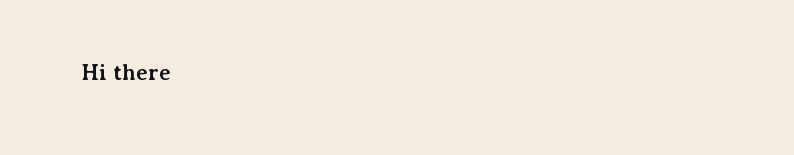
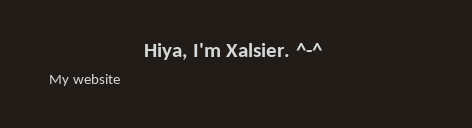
[82,64,171,80] Hi there -> [144,43,323,60] [49,74,120,86] Hiya, I'm Xalsier. ^-^ // My website

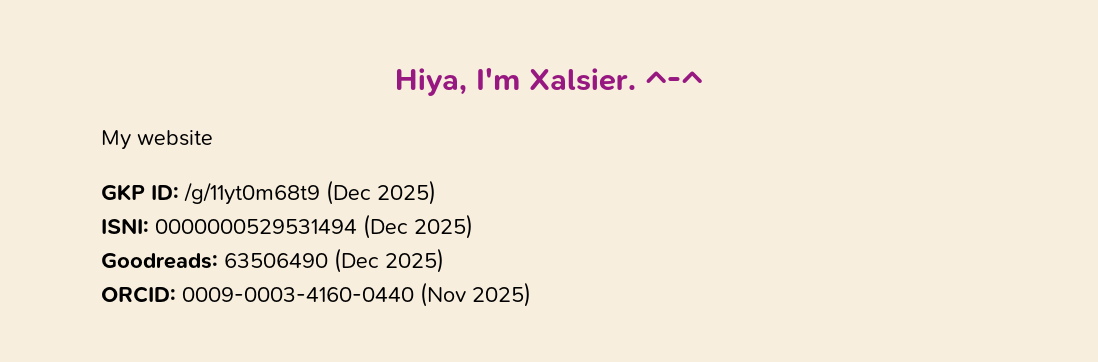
(120, 79) none -> [101,180,436,205] [101,214,473,239] [101,248,444,273] [101,282,531,307] // GKP ID: /g/11yt0m68t9 (Dec 2025) // ISNI: 0000000529531494 (Dec 2025) // Goodreads: 63506490 (Dec 2025) // ORCID: 0009-0003-4160-0440 (Nov 2025)

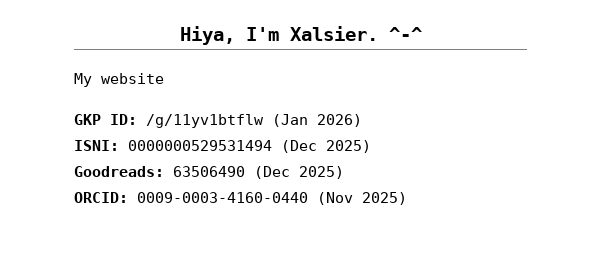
[184,180,436,205] /g/11yt0m68t9 (Dec 2025) -> [146,114,362,128] /g/11yv1btflw (Jan 2026)

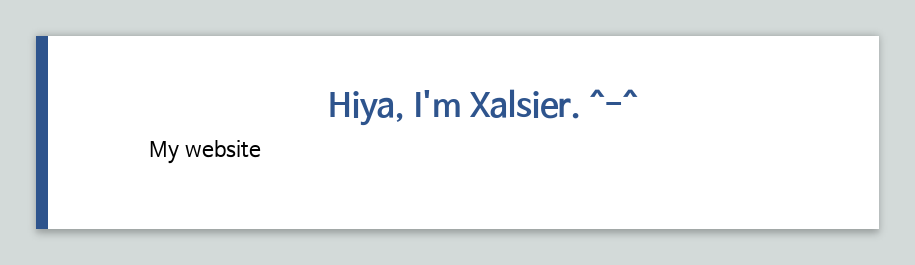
[74,114,362,128] [74,140,371,153] [74,166,344,179] [74,192,407,205] // GKP ID: /g/11yv1btflw (Jan 2026) // ISNI: 0000000529531494 (Dec 2025) // Goodreads: 63506490 (Dec 2025) // ORCID: 0009-0003-4160-0440 (Nov 2025) -> (261, 149) none

